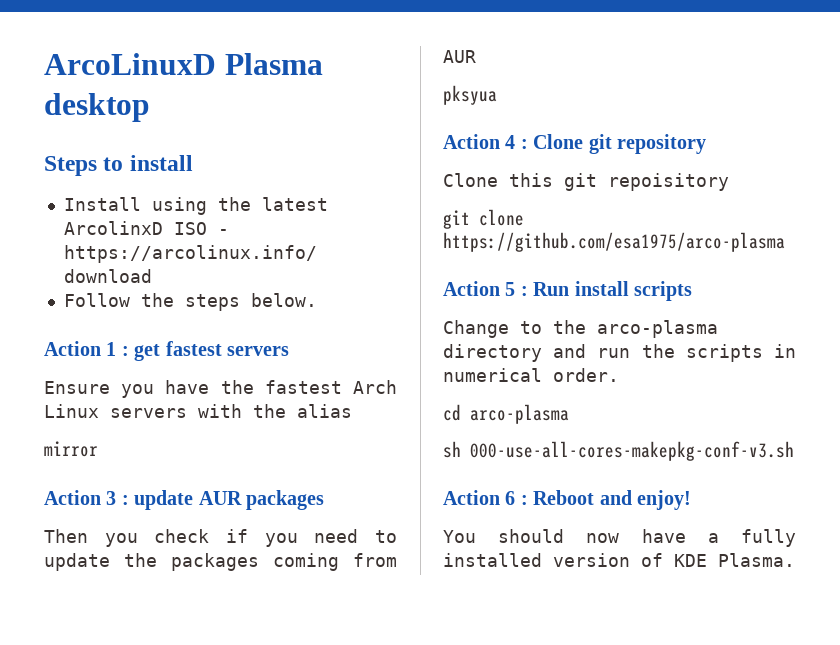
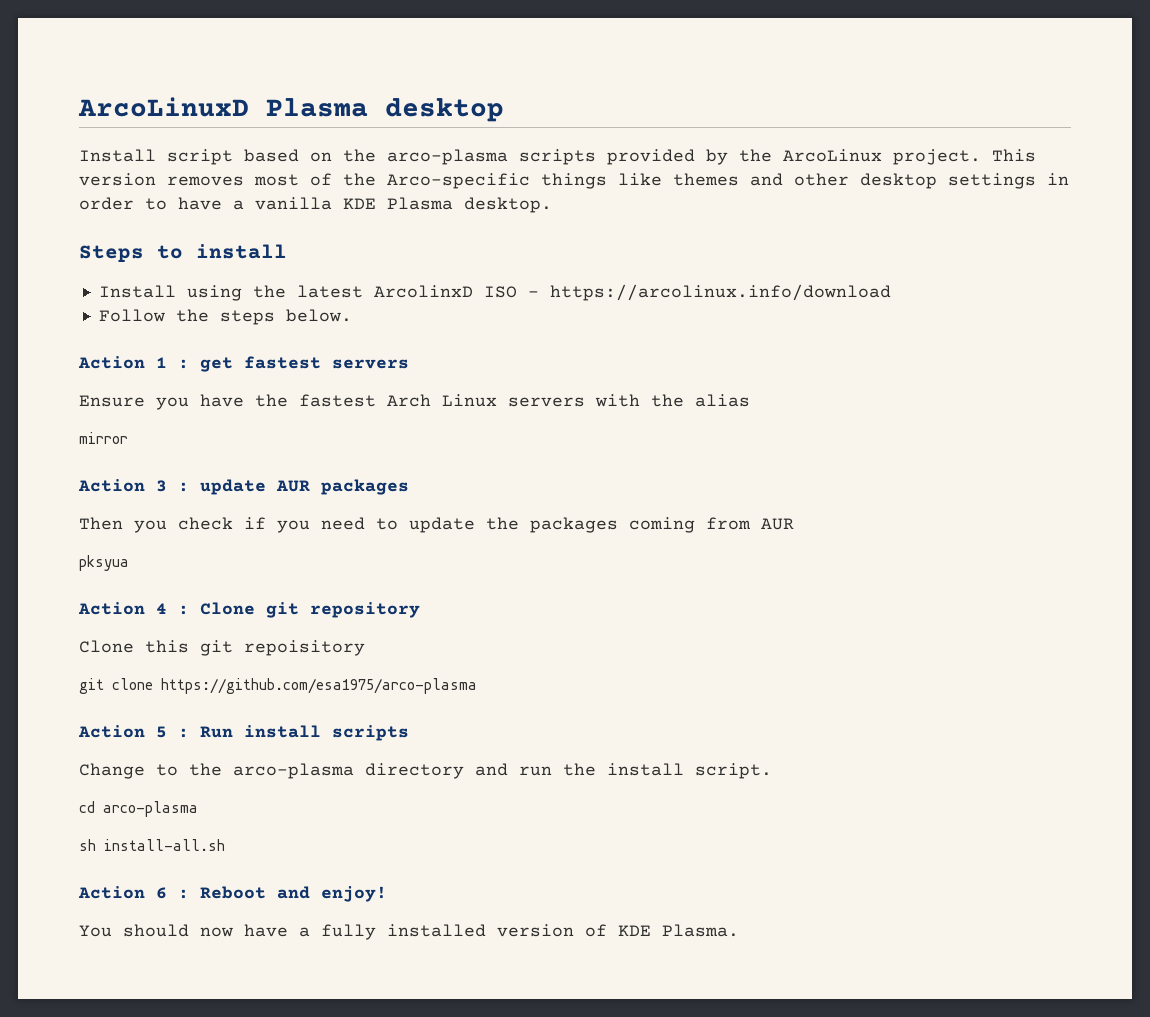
(150, 107) none -> [79,149,1036,165] [79,173,1069,189] [79,197,552,213] // Install script based on the arco-plasma scripts provided by the ArcoLinux project. This version removes most of the Arco-specific things like themes and other desktop settings in order to have a vanilla KDE Plasma desktop.
[685,344,796,362] [443,368,619,382] scripts in numerical order. -> [607,763,772,779] install script.
[470,441,794,461] 000-use-all-cores-makepkg-conf-v3.sh -> [104,839,225,851] install-all.sh

